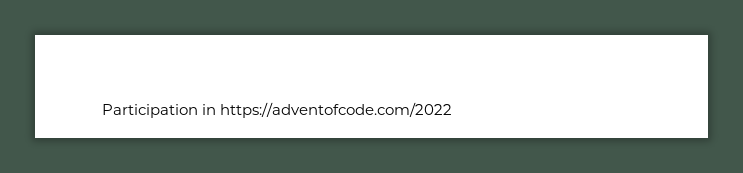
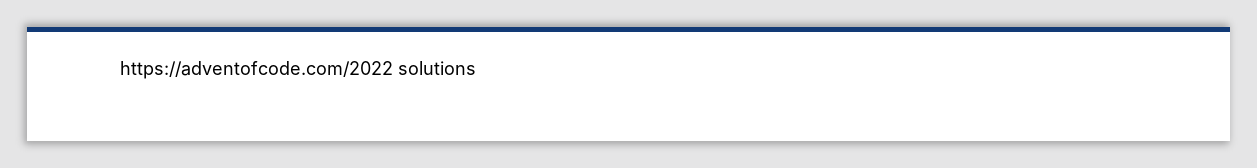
[102,102,453,118] Participation in https://adventofcode.com/2022 -> [120,61,476,79] https://adventofcode.com/2022 solutions

